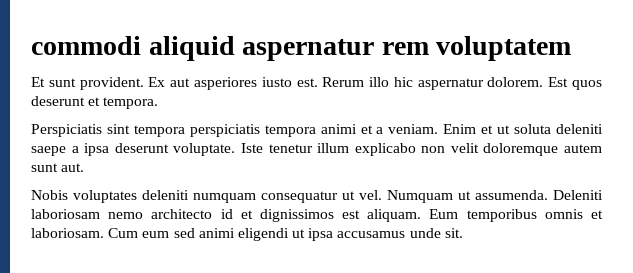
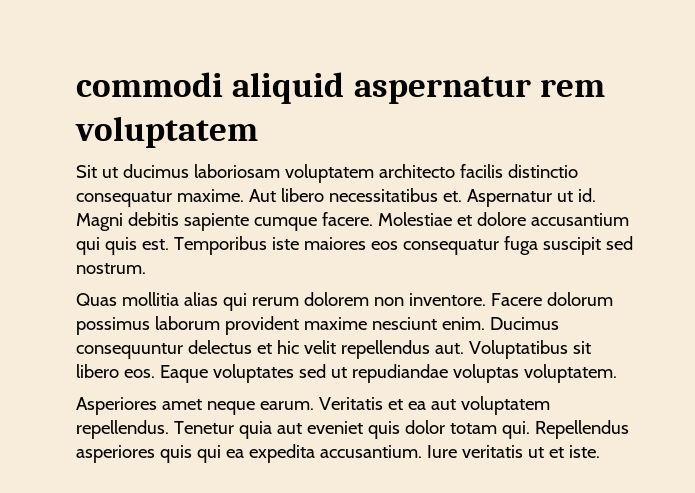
[31,77,602,90] [31,96,159,109] [31,124,603,137] [31,143,602,156] [31,163,85,172] [31,190,603,203] [31,209,603,222] [31,228,463,241] Et sunt provident. Ex aut asperiores iusto est. Rerum illo hic aspernatur dolorem. Est quos deserunt et tempora. // Perspiciatis sint tempora perspiciatis tempora animi et a veniam. Enim et ut soluta deleniti saepe a ipsa deserunt voluptate. Iste tenetur illum explicabo non velit doloremque autem sunt aut. // Nobis voluptates deleniti numquam consequatur ut vel. Numquam ut assumenda. Deleniti laboriosam nemo architecto id et dignissimos est aliquam. Eum temporibus omnis et laboriosam. Cum eum sed animi eligendi ut ipsa accusamus unde sit. -> [76,164,578,183] [76,188,596,207] [76,212,629,231] [76,236,633,255] [76,263,146,274] [76,292,613,311] [76,316,559,335] [76,340,591,359] [76,364,617,383] [76,396,550,415] [76,420,629,439] [76,444,600,463] Sit ut ducimus laboriosam voluptatem architecto facilis distinctio consequatur maxime. Aut libero necessitatibus et. Aspernatur ut id. Magni debitis sapiente cumque facere. Molestiae et dolore accusantium qui quis est. Temporibus iste maiores eos consequatur fuga suscipit sed nostrum. // Quas mollitia alias qui rerum dolorem non inventore. Facere dolorum possimus laborum provident maxime nesciunt enim. Ducimus consequuntur delectus et hic velit repellendus aut. Voluptatibus sit libero eos. Eaque voluptates sed ut repudiandae voluptas voluptatem. // Asperiores amet neque earum. Veritatis et ea aut voluptatem repellendus. Tenetur quia aut eveniet quis dolor totam qui. Repellendus asperiores quis qui ea expedita accusantium. Iure veritatis ut et iste.

